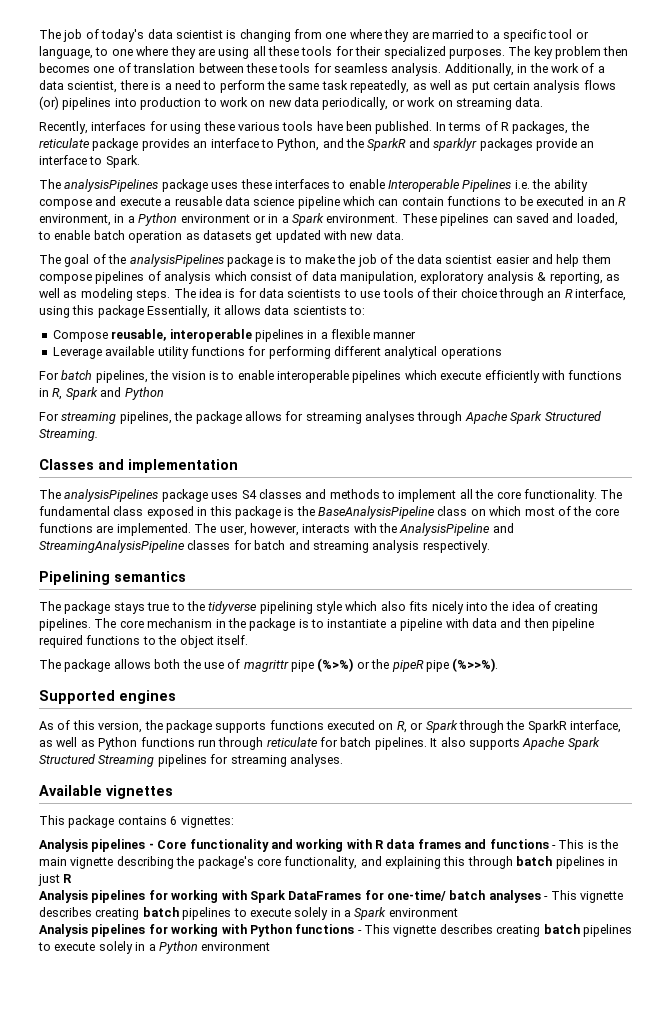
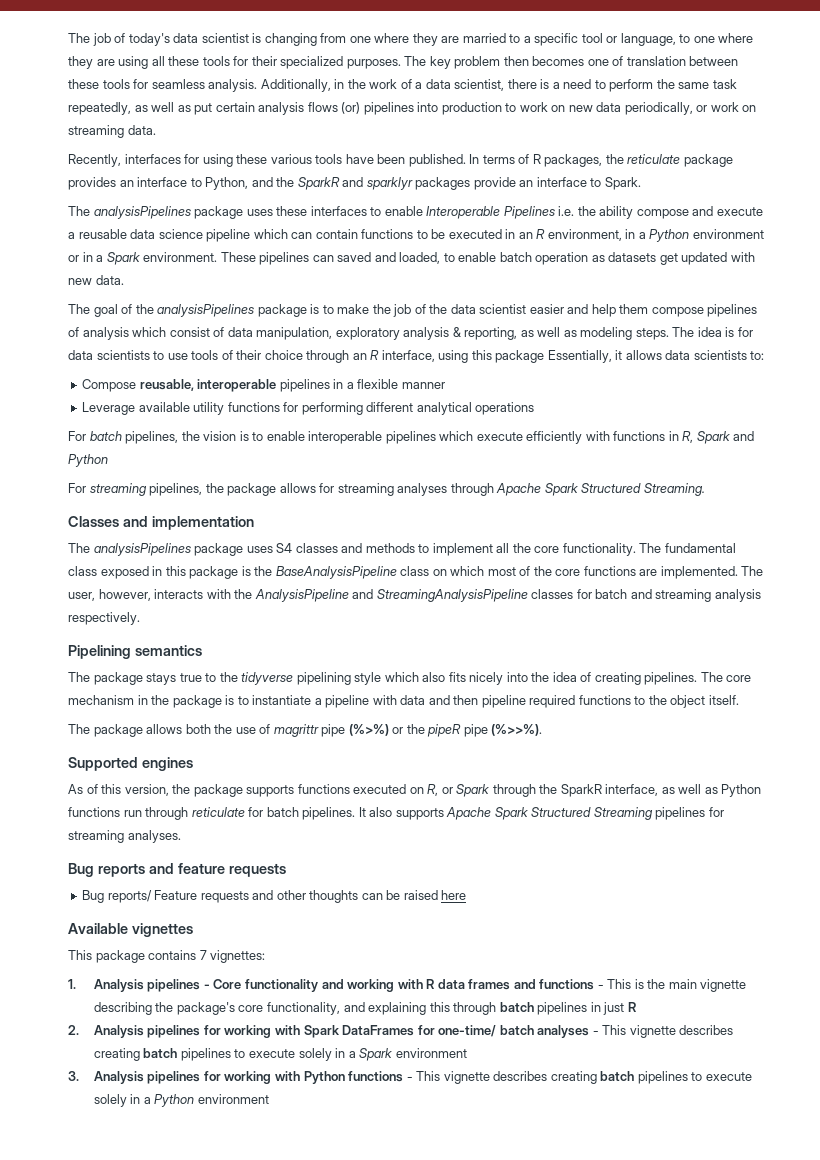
(343, 760) none -> [68,863,286,877] [82,890,467,903] // Bug reports and feature requests // Bug reports/ Feature requests and other thoughts can be raised here
[170,816,178,825] 6 -> [199,950,207,960] 7
(234, 822) none -> [68,979,76,989] 1.
(73, 878) none -> [68,1025,79,1035] 2.
(458, 912) none -> [68,1071,79,1081] 3.

